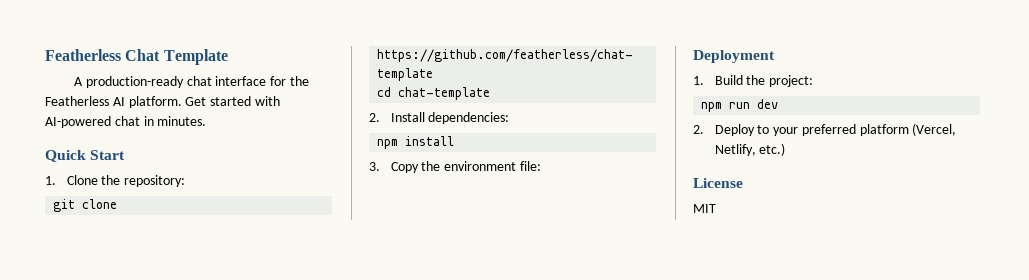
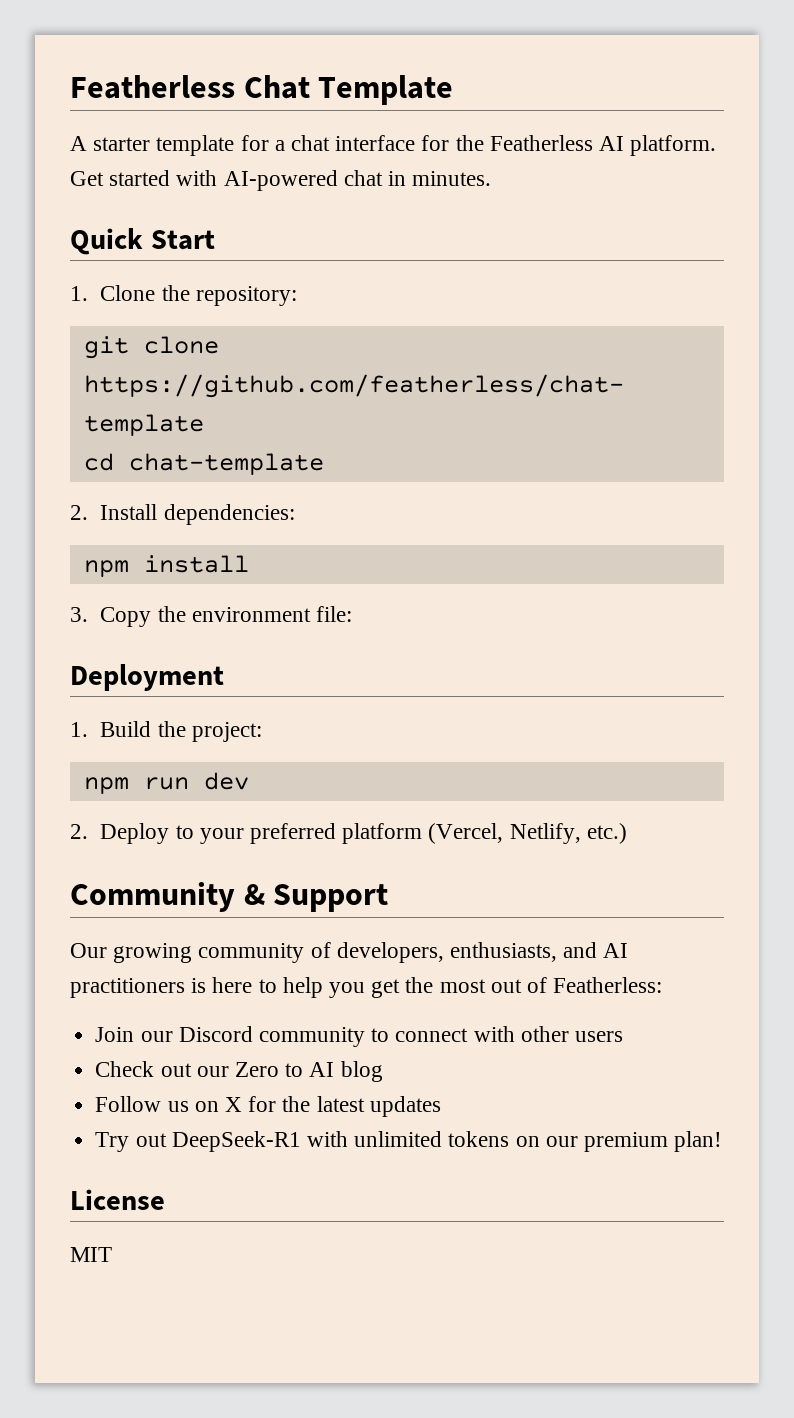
[85,76,184,88] production-ready -> [93,135,285,156] starter template for a
(786, 149) none -> [70,882,389,912] [70,942,629,963] [70,977,663,998] [95,1026,623,1047] [95,1061,383,1082] [95,1096,441,1117] [95,1131,723,1152] // Community & Support // Our growing community of developers, enthusiasts, and AI practitioners is here to help you get the most out of Featherless: // Join our Discord community to connect with other users // Check out our Zero to AI blog // Follow us on X for the latest updates // Try out DeepSeek-R1 with unlimited tokens on our premium plan!

